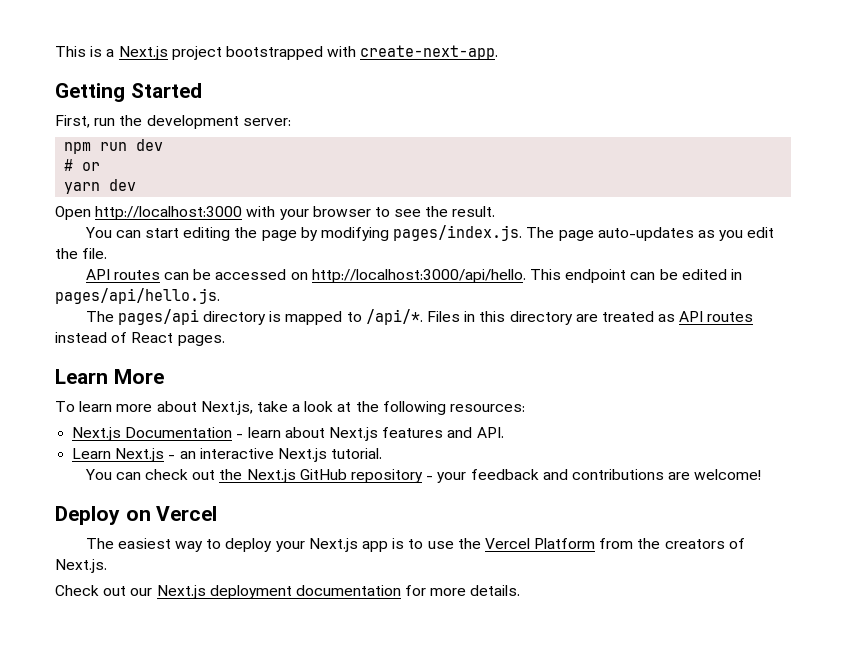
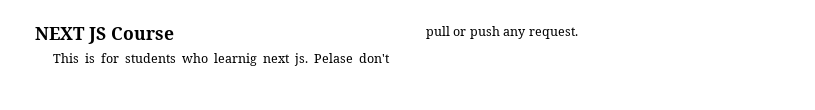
[55,45,499,60] [55,83,202,102] [55,115,291,129] [64,139,164,154] [64,159,101,171] [64,179,137,194] [55,206,496,220] [84,225,775,241] [55,248,108,259] [85,269,742,283] [55,288,220,304] [85,309,754,325] [55,332,225,346] [55,369,164,384] [55,401,526,415] [72,427,504,441] [72,448,383,462] [84,469,762,483] [55,506,218,525] [85,538,745,552] [55,559,107,573] [55,585,521,599] This is a Next.js project bootstrapped with create-next-app. // Getting Started // First, run the development server: // npm run dev // # or // yarn dev // Open http://localhost:3000 with your browser to see the result. // You can start editing the page by modifying pages/index.js. The page auto-updates as you edit the file. // API routes can be accessed on http://localhost:3000/api/hello. This endpoint can be edited in pages/api/hello.js. // The pages/api directory is mapped to /api/*. Files in this directory are treated as API routes instead of React pages. // Learn More // To learn more about Next.js, take a look at the following resources: // Next.js Documentation - learn about Next.js features and API. // Learn Next.js - an interactive Next.js tutorial. // You can check out the Next.js GitHub repository - your feedback and contributions are welcome! // Deploy on Vercel // The easiest way to deploy your Next.js app is to use the Vercel Platform from the creators of Next.js. // Check out our Next.js deployment documentation for more details. -> [35,27,174,44] [52,53,390,66] [426,26,578,39] NEXT JS Course // This is for students who learnig next js. Pelase don't pull or push any request.

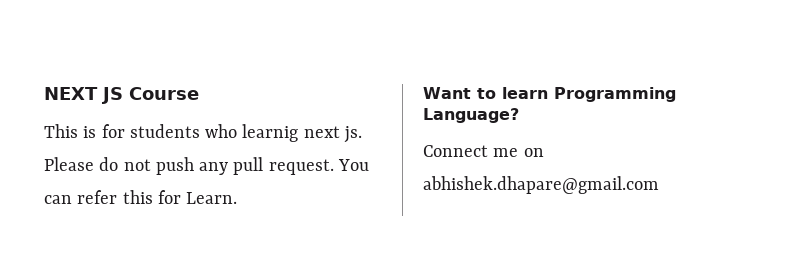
[313,53,390,63] [426,26,578,39] Pelase don't pull or push any request. -> [44,157,369,175] [44,190,238,204] [423,87,676,102] [423,108,519,123] [423,145,544,157] [423,176,659,194] Please do not push any pull request. You can refer this for Learn. // Want to learn Programming Language? // Connect me on abhishek.dhapare@gmail.com

